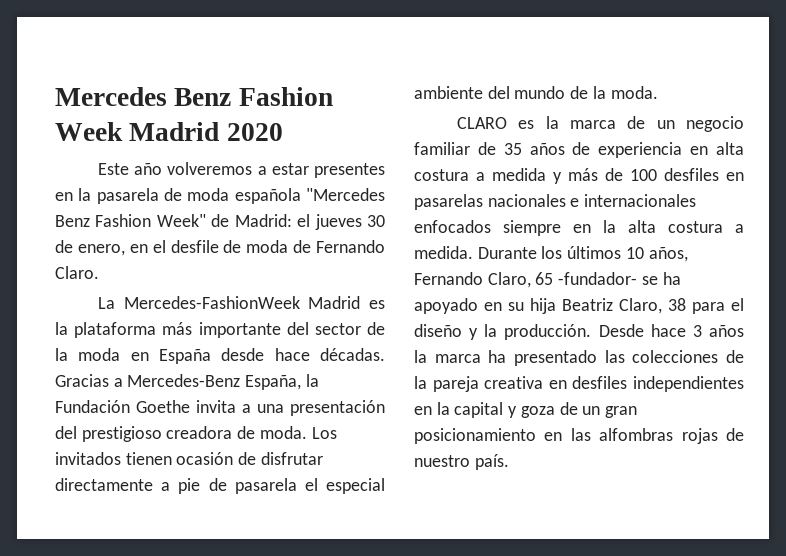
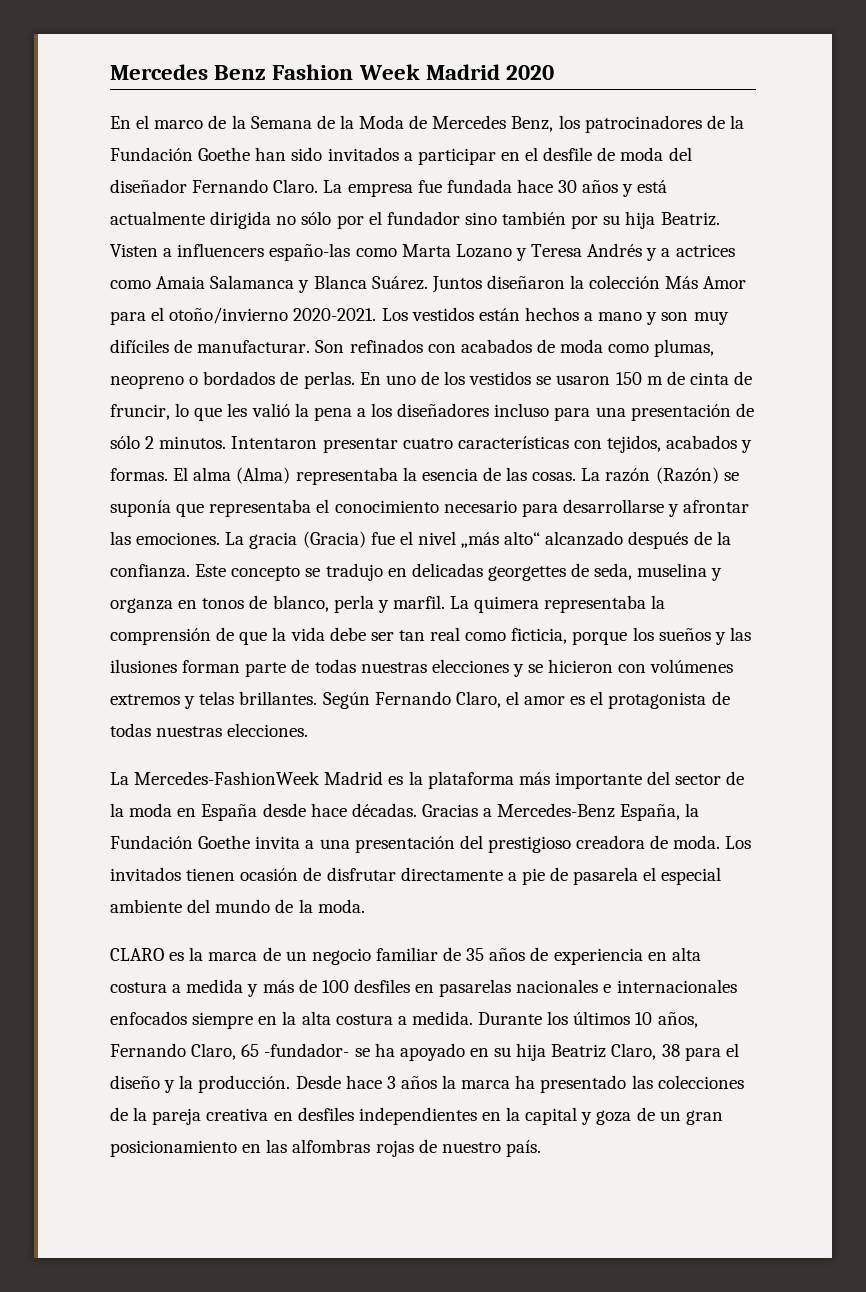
[98,162,385,178] [55,188,386,204] [55,214,386,230] [55,240,125,256] Este año volveremos a estar presentes en la pasarela de moda española "Mercedes Benz Fashion Week" de Madrid: el jueves 30 de enero, -> [110,115,744,133] [110,147,496,165] En el marco de la Semana de la Moda de Mercedes Benz, los patrocinadores de la Fundación Goethe han sido invitados a participar
[293,240,312,253] de -> [668,147,692,161] [110,179,187,193] del diseñador
(99, 272) none -> [323,179,668,197] [110,211,720,229] [110,243,735,261] [110,275,747,293] [110,307,729,325] [110,339,715,357] [110,371,753,389] [110,403,754,421] [110,435,753,453] [110,467,739,485] [110,499,750,517] [110,531,731,549] [110,563,723,581] [110,595,666,613] [110,627,751,645] [110,659,734,677] [110,691,730,709] [110,723,309,737] La empresa fue fundada hace 30 años y está actualmente dirigida no sólo por el fundador sino también por su hija Beatriz. Visten a influencers españo-las como Marta Lozano y Teresa Andrés y a actrices como Amaia Salamanca y Blanca Suárez. Juntos diseñaron la colección Más Amor para el otoño/invierno 2020-2021. Los vestidos están hechos a mano y son muy difíciles de manufacturar. Son refinados con acabados de moda como plumas, neopreno o bordados de perlas. En uno de los vestidos se usaron 150 m de cinta de fruncir, lo que les valió la pena a los diseñadores incluso para una presentación de sólo 2 minutos. Intentaron presentar cuatro características con tejidos, acabados y formas. El alma (Alma) representaba la esencia de las cosas. La razón (Razón) se suponía que representaba el conocimiento necesario para desarrollarse y afrontar las emociones. La gracia (Gracia) fue el nivel „más alto“ alcanzado después de la confianza. Este concepto se tradujo en delicadas georgettes de seda, muselina y organza en tonos de blanco, perla y marfil. La quimera representaba la comprensión de que la vida debe ser tan real como ficticia, porque los sueños y las ilusiones forman parte de todas nuestras elecciones y se hicieron con volúmenes extremos y telas brillantes. Según Fernando Claro, el amor es el protagonista de todas nuestras elecciones.

